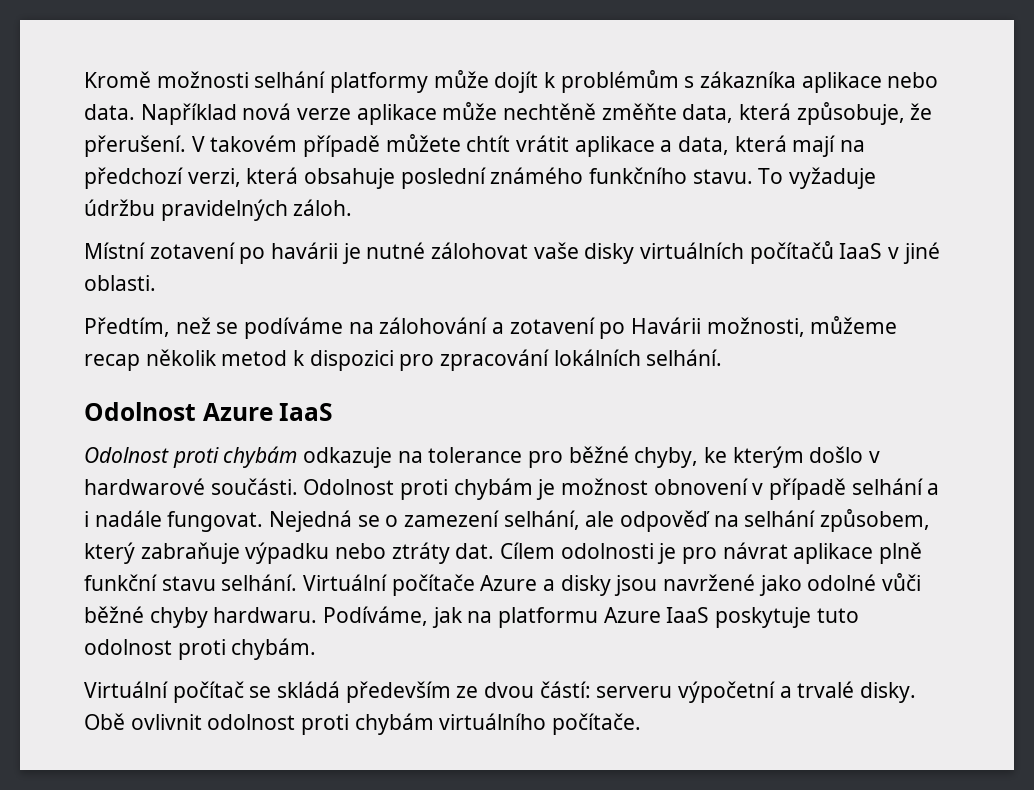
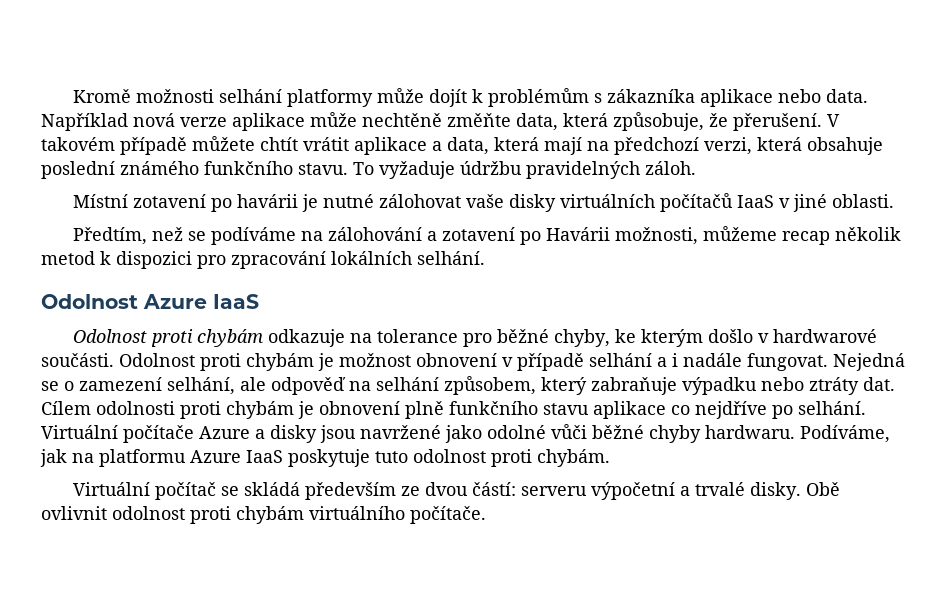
[657,542,923,564] [84,574,216,591] je pro návrat aplikace plně funkční stavu -> [180,401,793,419] proti chybám je obnovení plně funkčního stavu aplikace co nejdříve po

